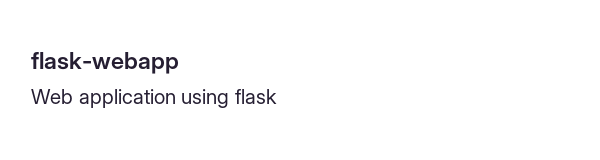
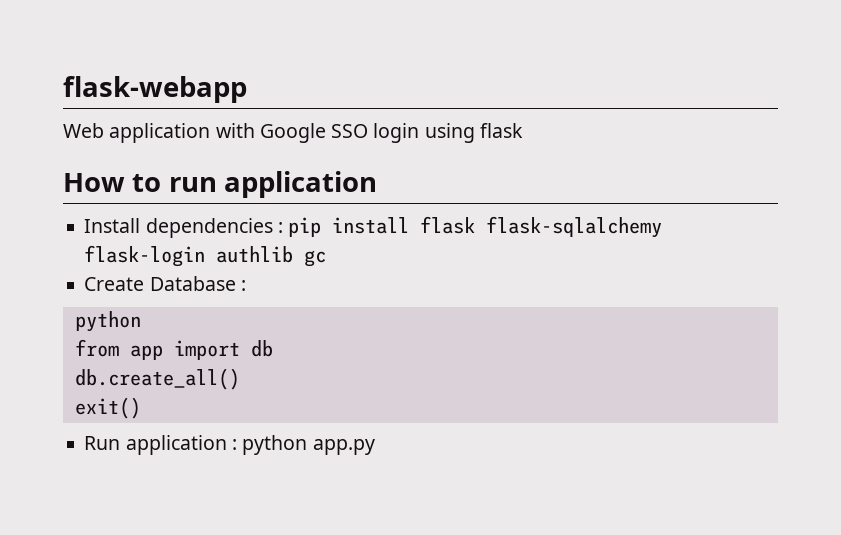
[181,89,277,108] using flask -> [215,123,523,143] [63,171,378,198] [84,216,663,238] [84,245,327,267] [84,276,246,291] [74,311,141,332] [74,339,273,360] [74,368,240,390] [74,397,141,419] [84,435,375,455] with Google SSO login using flask // How to run application // Install dependencies : pip install flask flask-sqlalchemy flask-login authlib gc // Create Database : // python // from app import db // db.create_all() // exit() // Run application : python app.py

